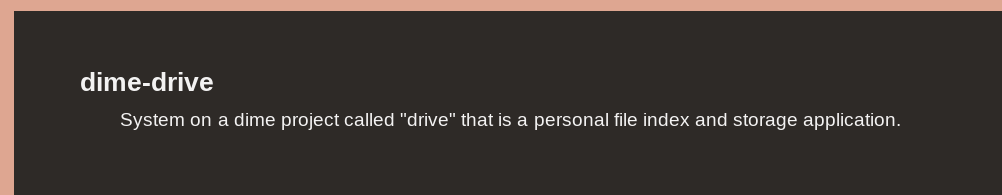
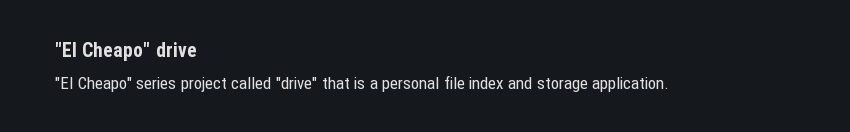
[80,72,214,91] [120,113,276,130] dime-drive // System on a dime -> [55,42,197,61] [55,77,177,92] "El Cheapo" drive // "El Cheapo" series

